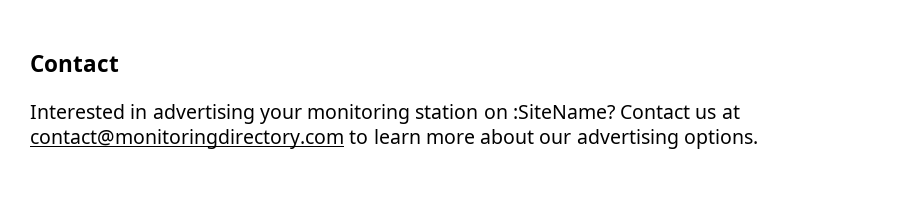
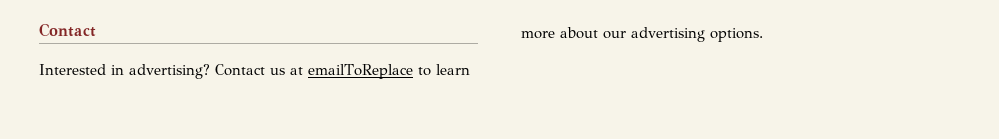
[152,104,615,124] advertising your monitoring station on :SiteName? -> [129,64,210,79] advertising?
[30,129,344,149] contact@monitoringdirectory.com -> [308,64,413,79] emailToReplace

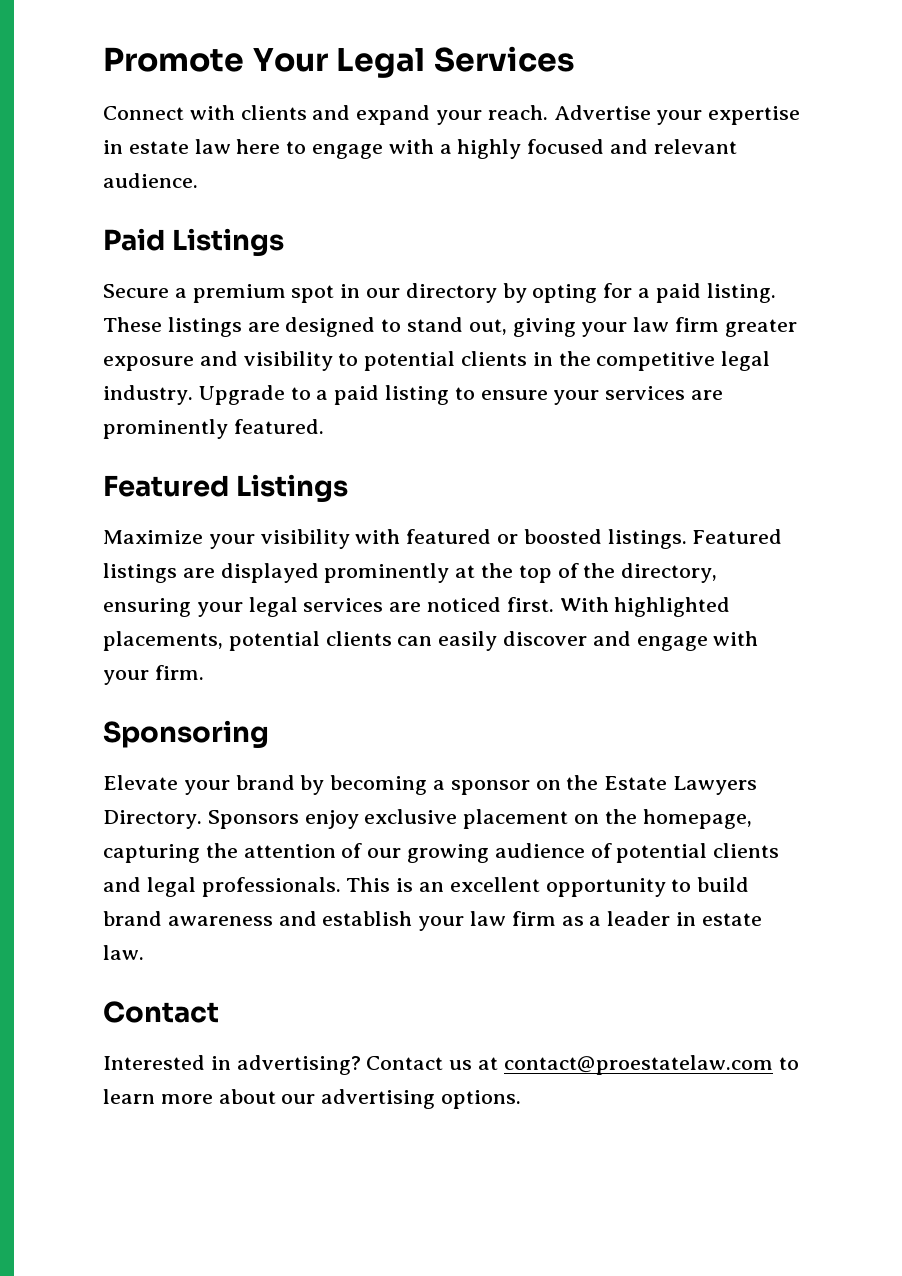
(39, 30) none -> [103,46,575,78] [103,105,801,125] [103,139,737,159] [103,173,198,188] [103,228,285,256] [103,283,776,303] [103,317,797,337] [103,351,771,371] [103,385,724,405] [103,419,324,439] [103,474,349,502] [103,529,783,549] [103,563,718,583] [103,597,731,617] [103,631,759,651] [103,665,204,685] [103,720,269,748] [103,775,758,795] [103,809,752,829] [103,843,780,863] [103,877,750,897] [103,911,762,931] [103,945,144,960] Promote Your Legal Services // Connect with clients and expand your reach. Advertise your expertise in estate law here to engage with a highly focused and relevant audience. // Paid Listings // Secure a premium spot in our directory by opting for a paid listing. These listings are designed to stand out, giving your law firm greater exposure and visibility to potential clients in the competitive legal industry. Upgrade to a paid listing to ensure your services are prominently featured. // Featured Listings // Maximize your visibility with featured or boosted listings. Featured listings are displayed prominently at the top of the directory, ensuring your legal services are noticed first. With highlighted placements, potential clients can easily discover and engage with your firm. // Sponsoring // Elevate your brand by becoming a sponsor on the Estate Lawyers Directory. Sponsors enjoy exclusive placement on the homepage, capturing the attention of our growing audience of potential clients and legal professionals. This is an excellent opportunity to build brand awareness and establish your law firm as a leader in estate law. //
[308,64,413,79] emailToReplace -> [503,1055,773,1075] contact@proestatelaw.com

